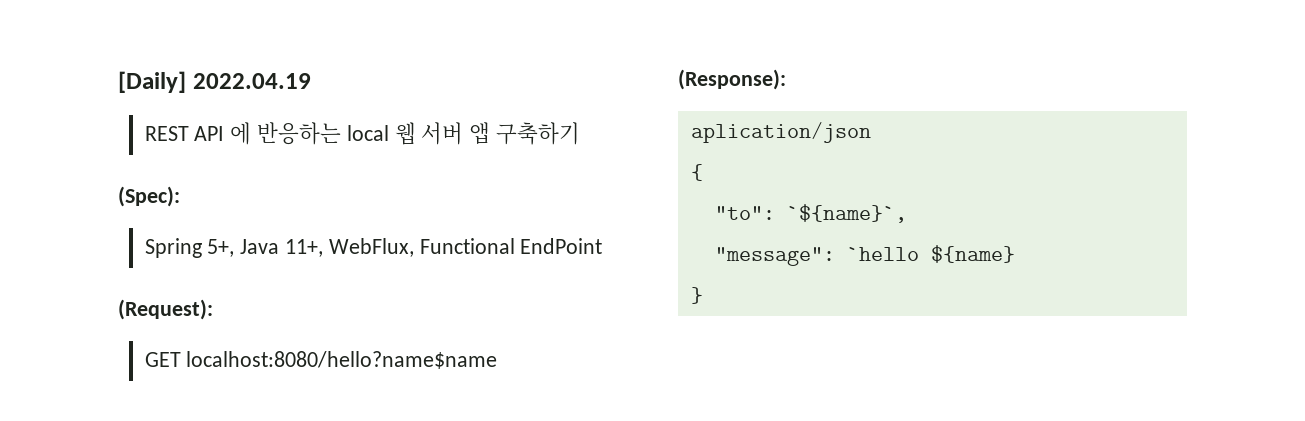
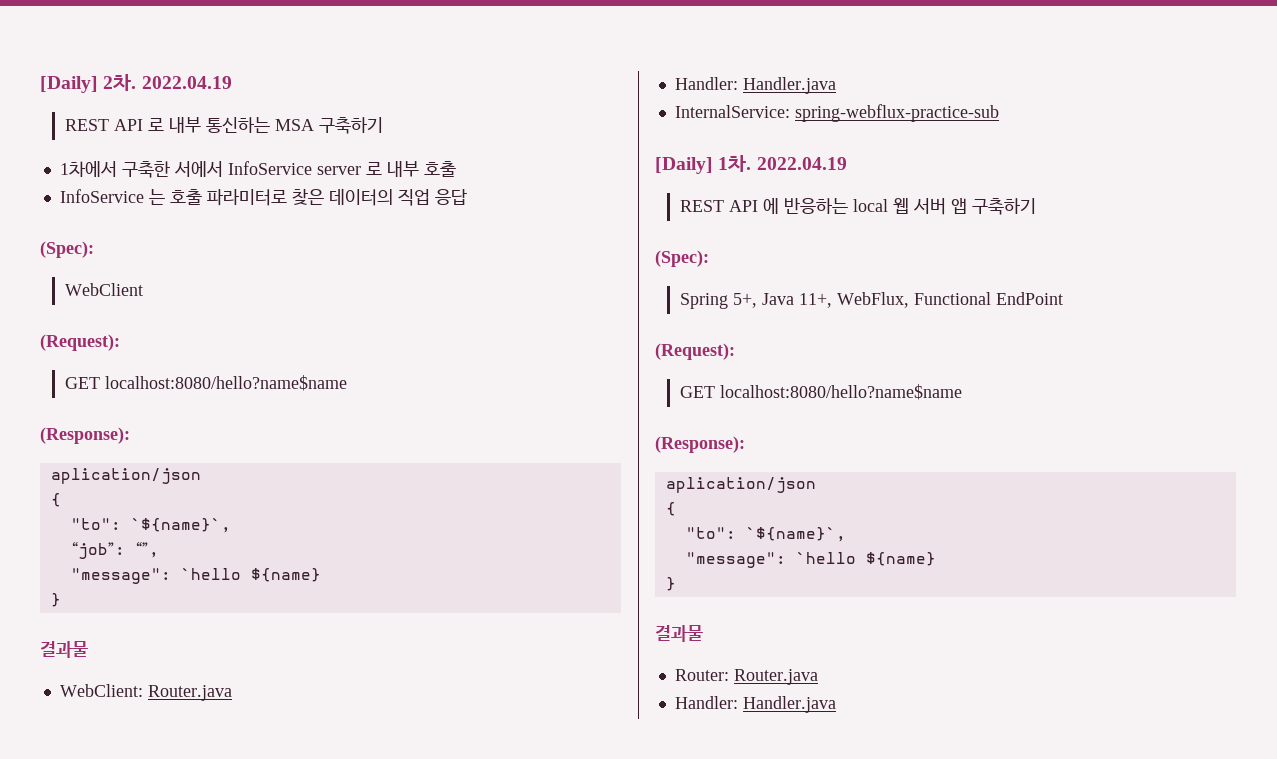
[118,71,186,93] [Daily] -> [40,74,232,93] [64,117,383,134] [59,161,456,178] [59,189,467,206] [40,241,94,258] [64,283,143,296] [40,334,120,351] [64,375,347,391] [40,427,130,444] [50,468,201,484] [50,493,61,507] [70,518,231,533] [70,542,159,559] [70,568,321,584] [50,593,61,607] [40,641,88,658] [59,684,232,701] [674,77,836,94] [674,104,999,122] [655,155,752,174] [Daily] 2차. 2022.04.19 // REST API 로 내부 통신하는 MSA 구축하기 // 1차에서 구축한 서에서 InfoService server 로 내부 호출 // InfoService 는 호출 파라미터로 찾은 데이터의 직업 응답 // (Spec): // WebClient // (Request): // GET localhost:8080/hello?name$name // (Response): // aplication/json // { // "to": `${name}`, // “job”: “”, // "message": `hello ${name} // } // 결과물 // WebClient: Router.java // Handler: Handler.java // InternalService: spring-webflux-practice-sub // [Daily] 1차.
(703, 295) none -> [655,625,703,642] [674,669,818,685] [674,696,836,713] // 결과물 // Router: Router.java // Handler: Handler.java

